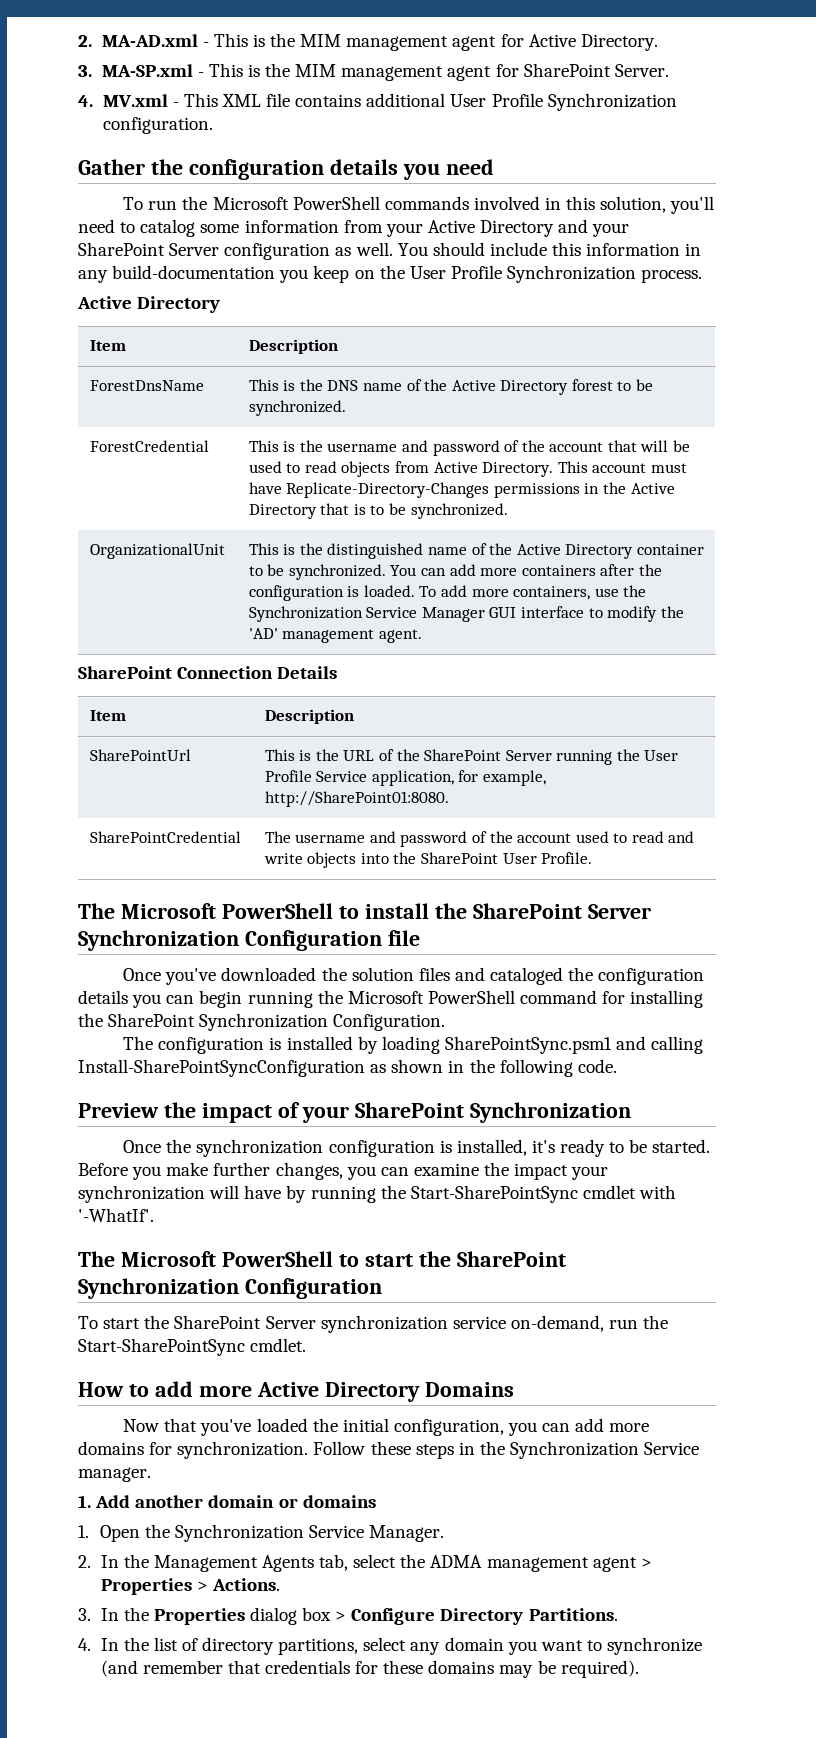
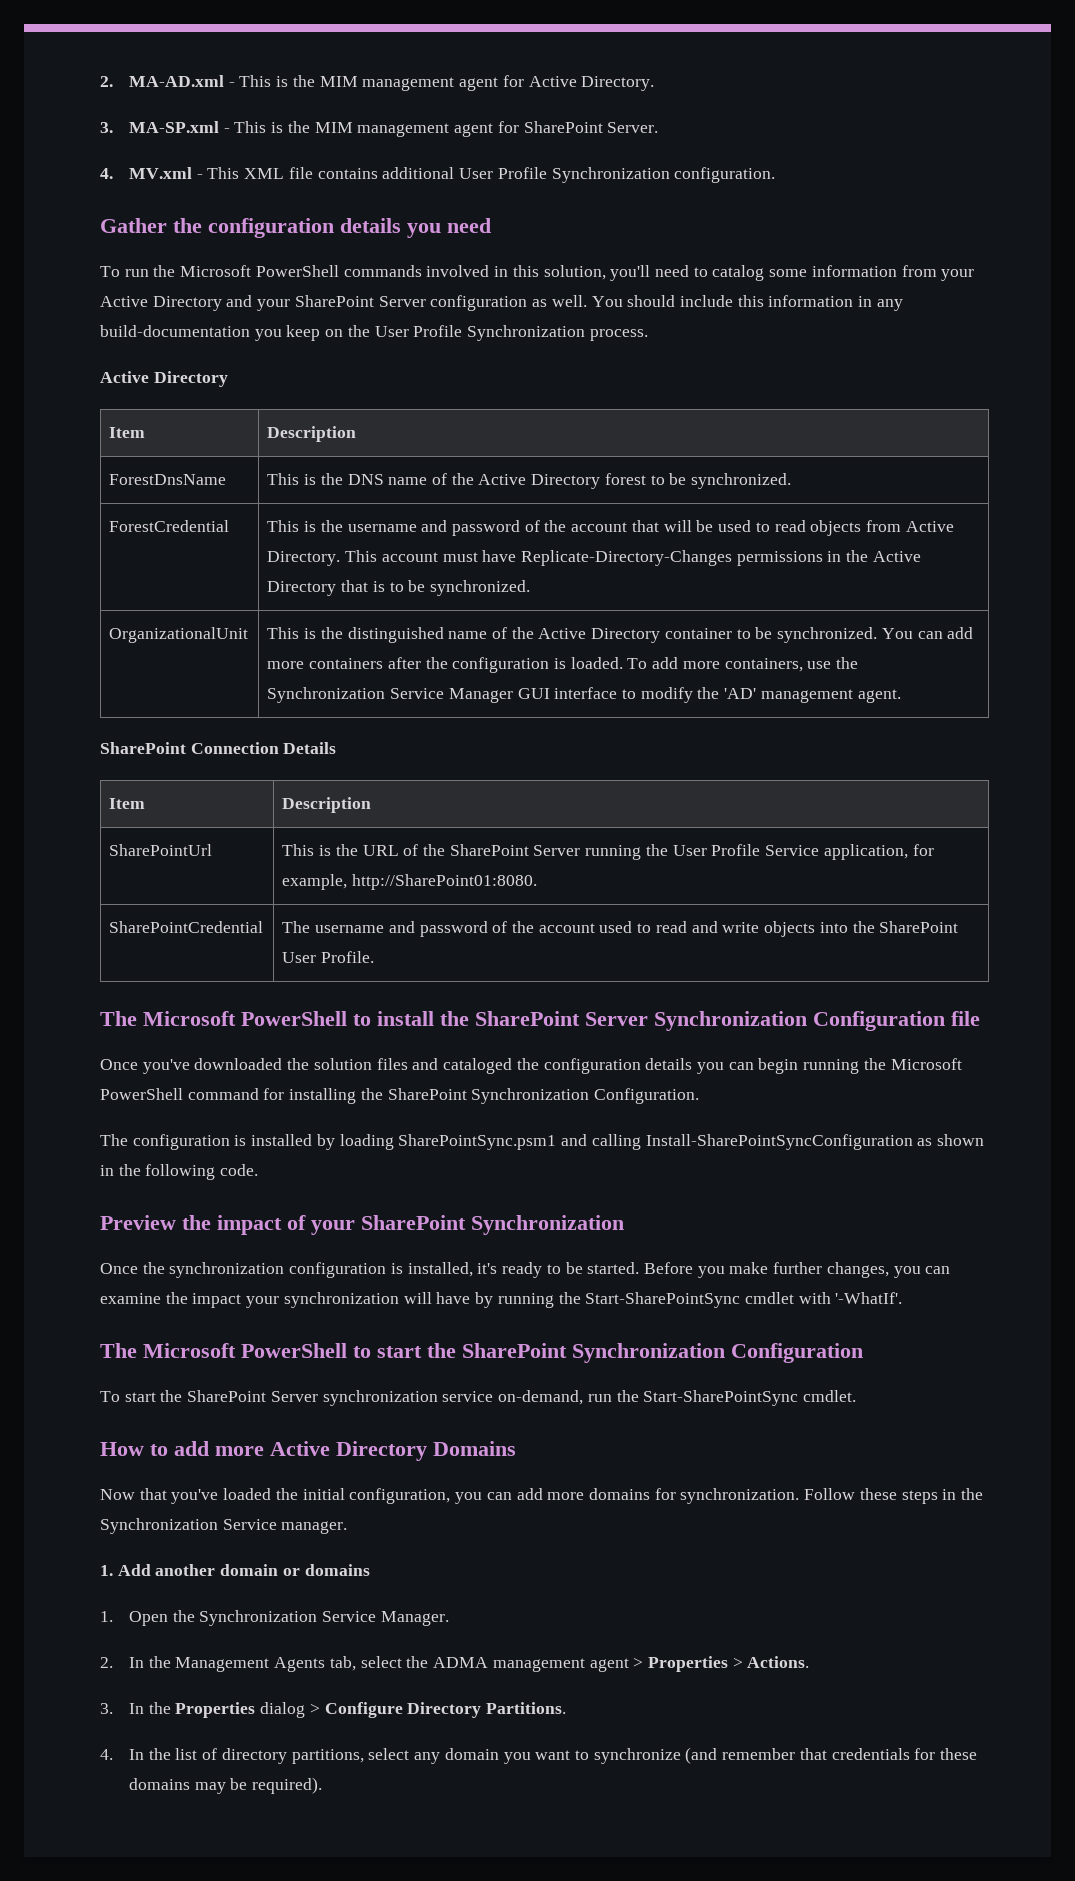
[302,1607,332,1621] box -> (306, 1710) none

